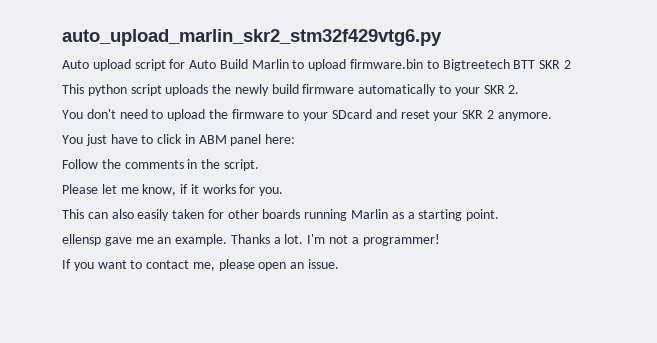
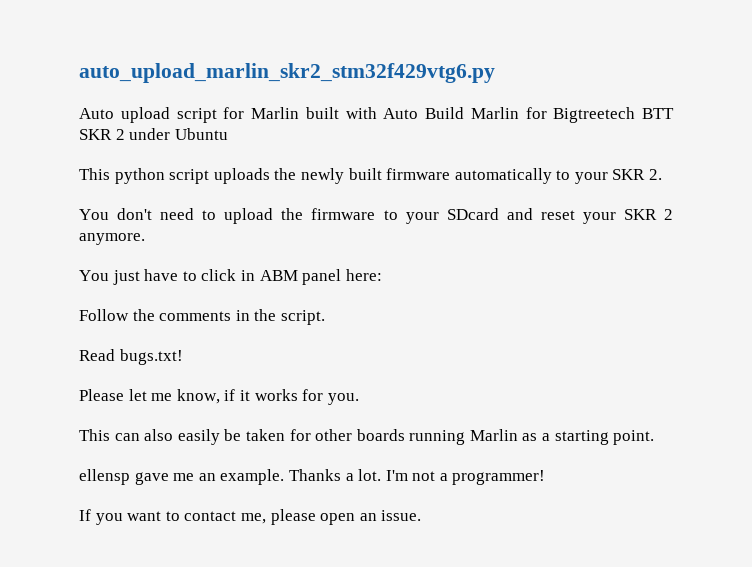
[189,59,439,71] Auto Build Marlin to upload firmware.bin to -> [251,107,547,119] Marlin built with Auto Build Marlin for
(571, 64) none -> [129,128,228,140] under Ubuntu
[271,84,299,94] build -> [348,168,382,180] built
(259, 165) none -> [79,349,183,365] // Read bugs.txt!
(170, 215) none -> [224,429,242,441] be

